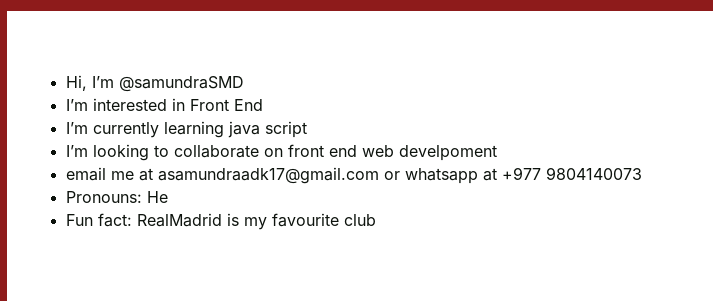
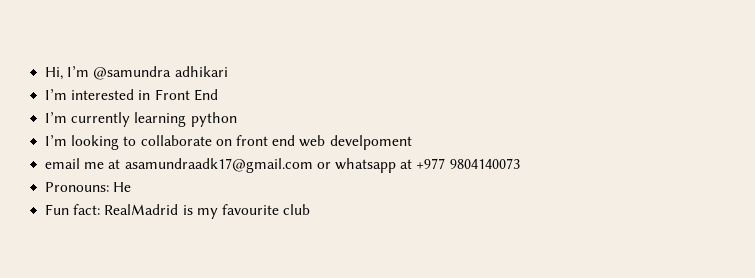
[118,76,244,92] @samundraSMD -> [93,66,228,80] @samundra adhikari
[227,121,307,138] java script -> [190,112,237,127] python

